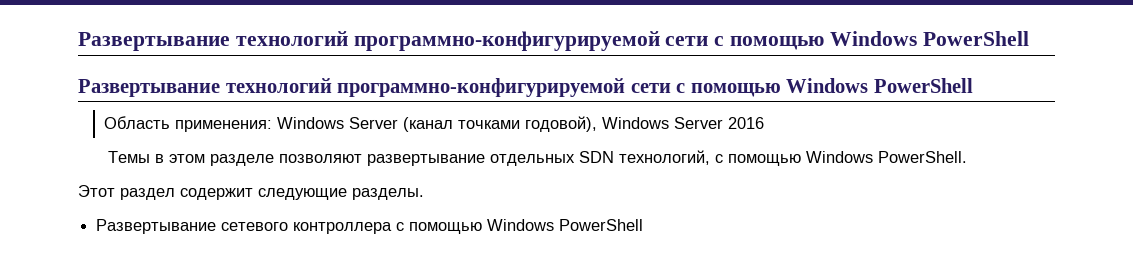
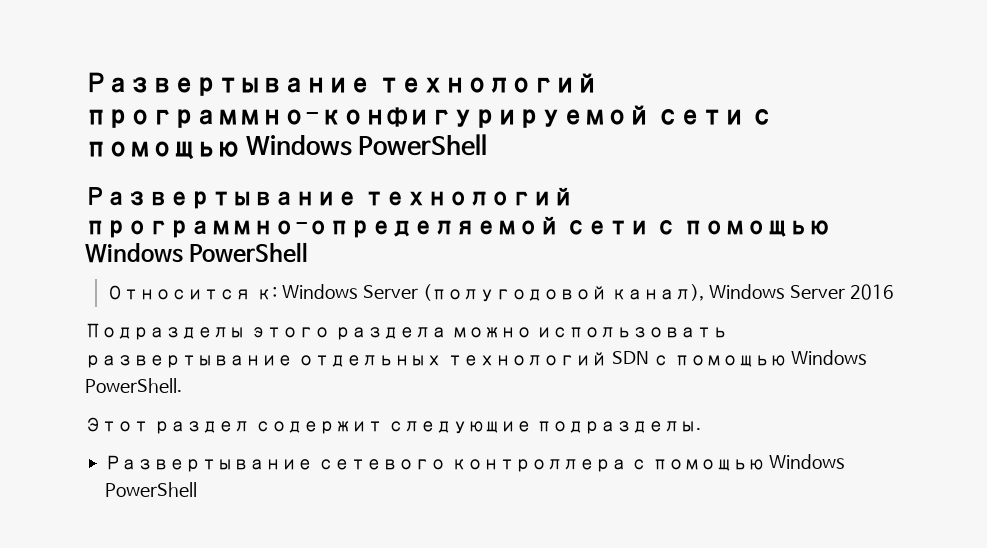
[337,78,973,97] [104,116,765,132] [108,150,711,166] программно-конфигурируемой сети с помощью Windows PowerShell // Область применения: Windows Server (канал точками годовой), Windows Server 2016 // Темы в этом разделе позволяют развертывание отдельных SDN технологий, -> [85,216,831,238] [85,242,309,263] [107,284,894,302] [85,323,729,340] [85,351,649,368] программно-определяемой сети с помощью Windows PowerShell // Относится к: Windows Server (полугодовой канал), Windows Server 2016 // Подразделы этого раздела можно использовать развертывание отдельных технологий SDN
[352,188,424,200] разделы. -> [536,421,702,434] подразделы.

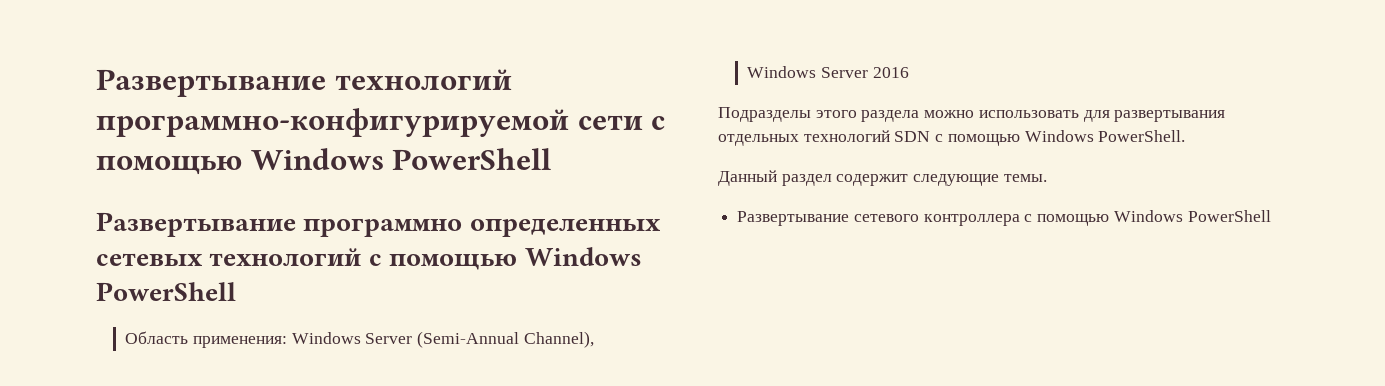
[364,187,575,206] [85,216,831,238] [85,242,309,263] [107,284,705,302] технологий программно-определяемой сети с помощью Windows PowerShell // Относится к: Windows Server (полугодовой канал), -> [303,218,661,237] [96,247,642,270] [96,282,236,301] [125,331,594,348] программно определенных сетевых технологий с помощью Windows PowerShell // Область применения: Windows Server (Semi-Annual Channel),
[85,355,293,368] развертывание -> [1083,110,1226,122] для развертывания
[85,417,149,432] Этот -> [718,170,777,186] Данный
[536,421,702,434] подразделы. -> [1003,174,1047,182] темы.

